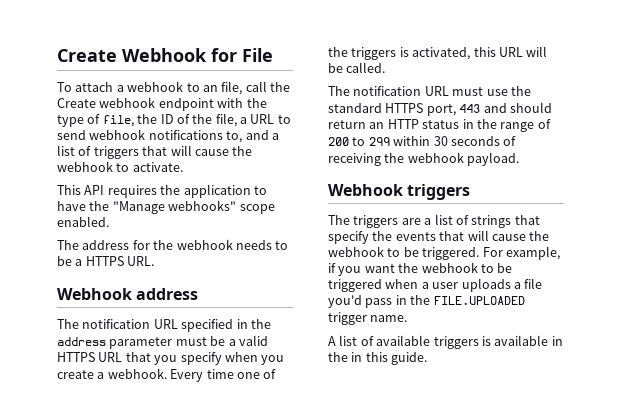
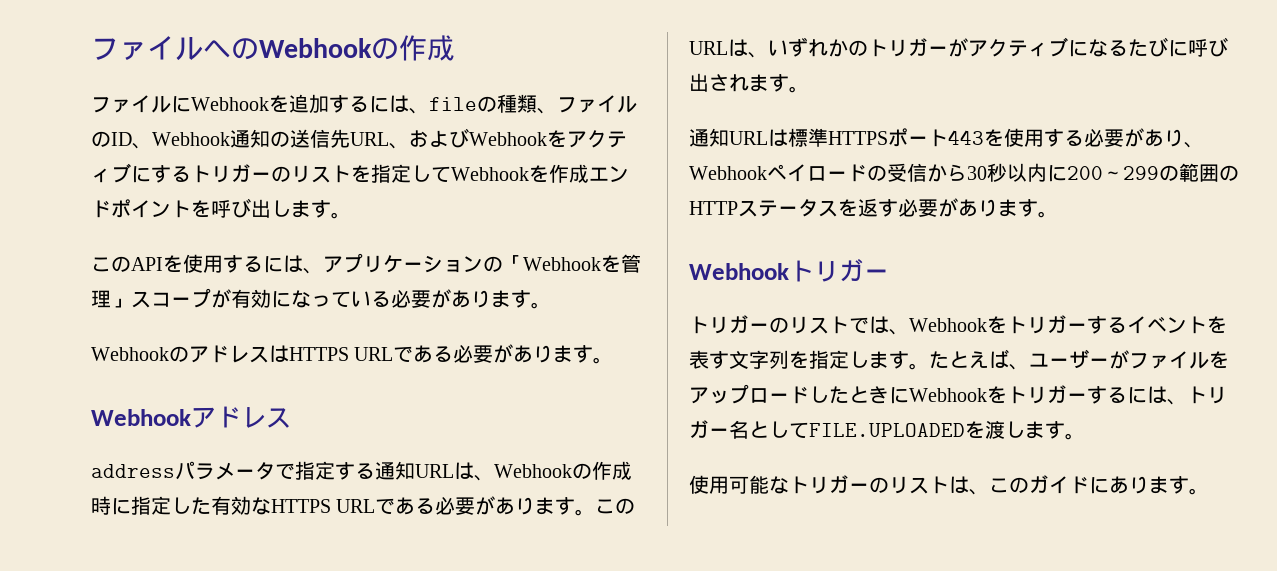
[57,48,273,62] [57,81,290,95] [57,97,267,111] [57,113,291,127] [57,129,279,143] [57,145,253,159] [57,161,183,172] [57,184,267,198] [57,200,275,214] [57,216,109,227] [57,239,289,250] [57,256,155,266] [57,288,199,300] [57,319,271,332] [57,335,268,349] [57,352,285,365] [57,368,277,382] [328,46,548,60] [328,62,386,73] [328,86,531,96] [328,102,552,116] [328,119,551,132] [328,136,517,146] [328,152,520,166] [328,184,471,200] [328,214,540,228] [328,230,550,244] [328,246,560,260] [328,262,513,276] [328,278,543,292] [328,295,525,308] [328,312,408,325] [328,335,563,349] [328,352,428,365] Create Webhook for File // To attach a webhook to an file, call the Create webhook endpoint with the type of file, the ID of the file, a URL to send webhook notifications to, and a list of triggers that will cause the webhook to activate. // This API requires the application to have the "Manage webhooks" scope enabled. // The address for the webhook needs to be a HTTPS URL. // Webhook address // The notification URL specified in the address parameter must be a valid HTTPS URL that you specify when you create a webhook. Every time one of the triggers is activated, this URL will be called. // The notification URL must use the standard HTTPS port, 443 and should return an HTTP status in the range of 200 to 299 within 30 seconds of receiving the webhook payload. // Webhook triggers // The triggers are a list of strings that specify the events that will cause the webhook to be triggered. For example, if you want the webhook to be triggered when a user uploads a file you'd pass in the FILE.UPLOADED trigger name. // A list of available triggers is available in the in this guide. -> [91,35,455,61] [91,94,637,114] [91,128,627,149] [91,163,629,183] [91,198,351,219] [91,253,641,274] [91,288,551,309] [91,344,614,364] [91,406,291,428] [91,461,632,481] [91,496,636,516] [689,37,1228,58] [689,73,809,93] [689,128,1204,148] [689,163,1239,182] [689,198,1058,218] [689,259,889,282] [689,315,1227,335] [689,349,1229,370] [689,384,1227,405] [689,420,1085,440] [689,475,1209,495] ファイルへのWebhookの作成 // ファイルにWebhookを追加するには、fileの種類、ファイルのID、Webhook通知の送信先URL、およびWebhookをアクティブにするトリガーのリストを指定してWebhookを作成エンドポイントを呼び出します。 // このAPIを使用するには、アプリケーションの「Webhookを管理」スコープが有効になっている必要があります。 // WebhookのアドレスはHTTPS URLである必要があります。 // Webhookアドレス // addressパラメータで指定する通知URLは、Webhookの作成時に指定した有効なHTTPS URLである必要があります。このURLは、いずれかのトリガーがアクティブになるたびに呼び出されます。 // 通知URLは標準HTTPSポート443を使用する必要があり、Webhookペイロードの受信から30秒以内に200～299の範囲のHTTPステータスを返す必要があります。 // Webhookトリガー // トリガーのリストでは、Webhookをトリガーするイベントを表す文字列を指定します。たとえば、ユーザーがファイルをアップロードしたときにWebhookをトリガーするには、トリガー名としてFILE.UPLOADEDを渡します。 // 使用可能なトリガーのリストは、このガイドにあります。

